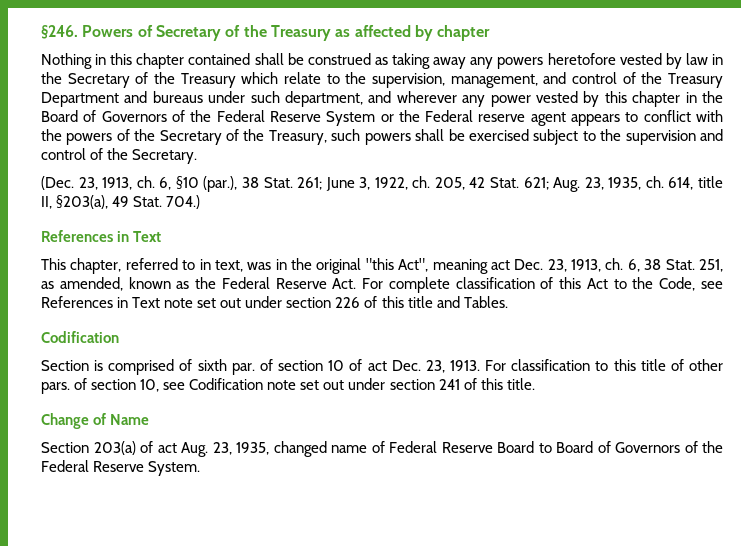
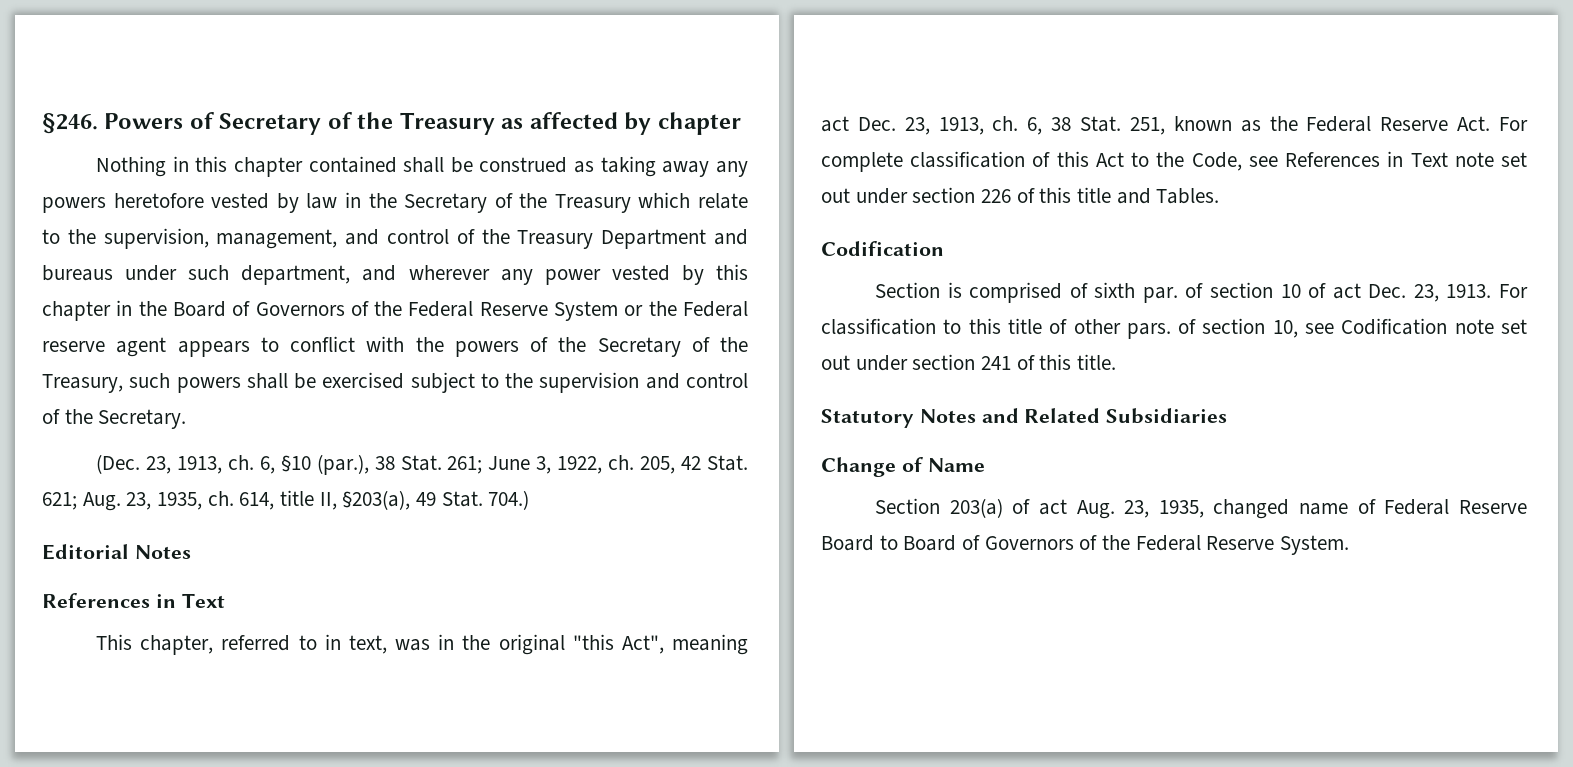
(201, 202) none -> [42,544,191,560] // Editorial Notes
[41,277,123,291] as amended, -> (1165, 126) none
(535, 384) none -> [821,408,1228,428] // Statutory Notes and Related Subsidiaries

